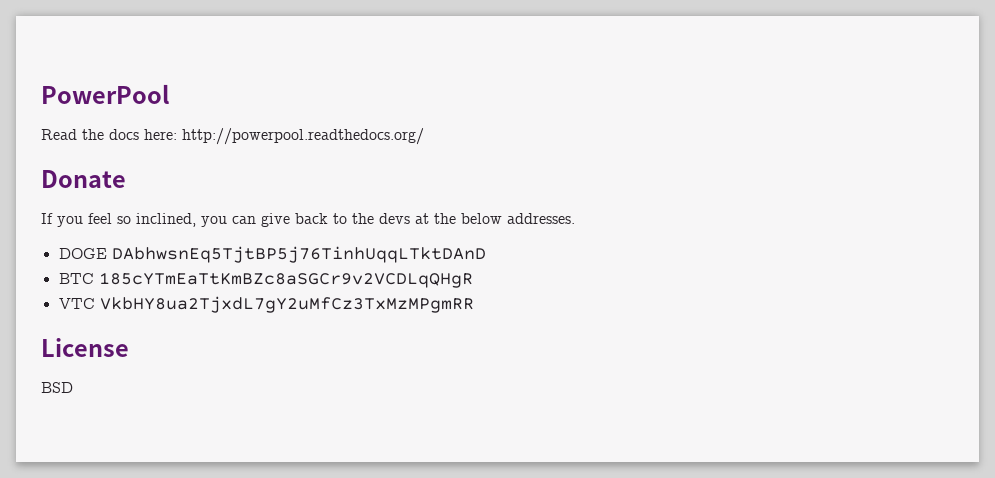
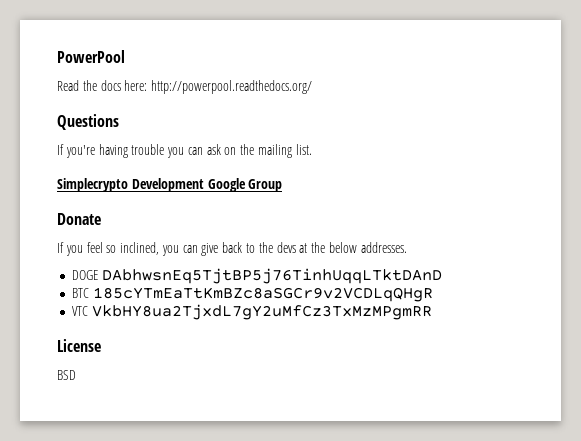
(424, 136) none -> [57,114,119,130] [57,144,312,158] [57,178,283,192] // Questions // If you're having trouble you can ask on the mailing list. // Simplecrypto Development Google Group

